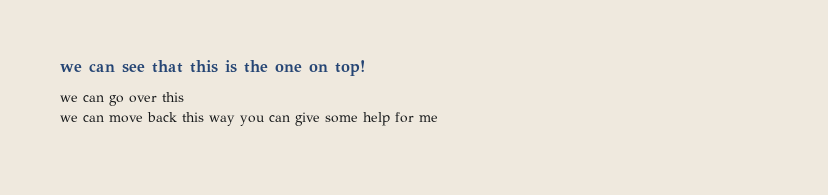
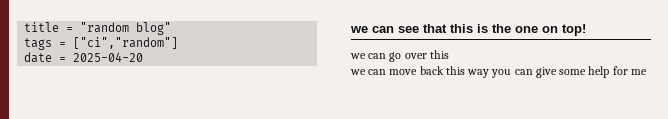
(60, 68) none -> [24,22,172,35] [24,37,179,50] [24,52,144,63] title = "random blog" // tags = ["ci","random"] // date = 2025-04-20 //

